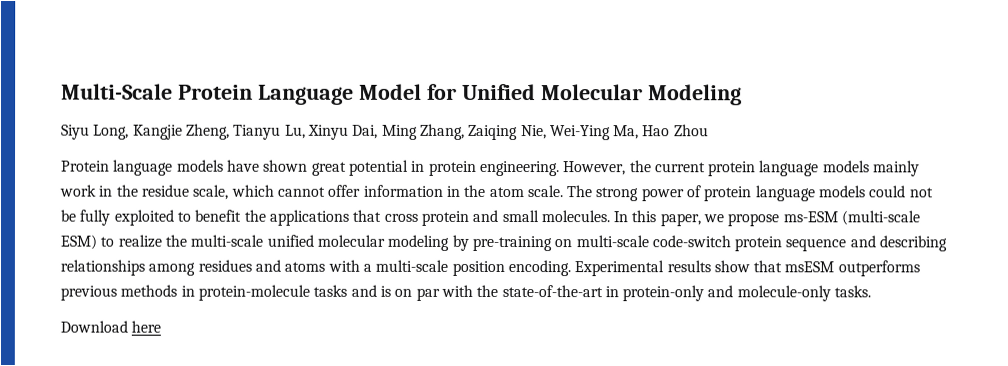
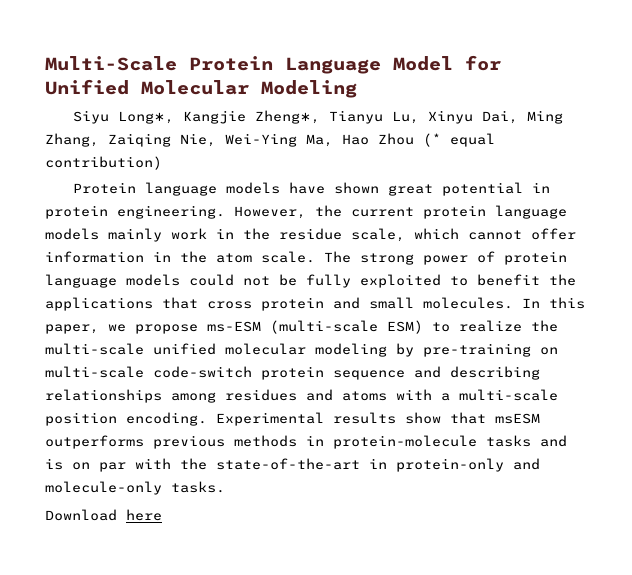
[93,123,230,140] Long, Kangjie Zheng, -> [118,110,321,124] Long∗, Kangjie Zheng∗,
(709, 130) none -> [423,133,495,147] [45,156,162,170] (* equal contribution)

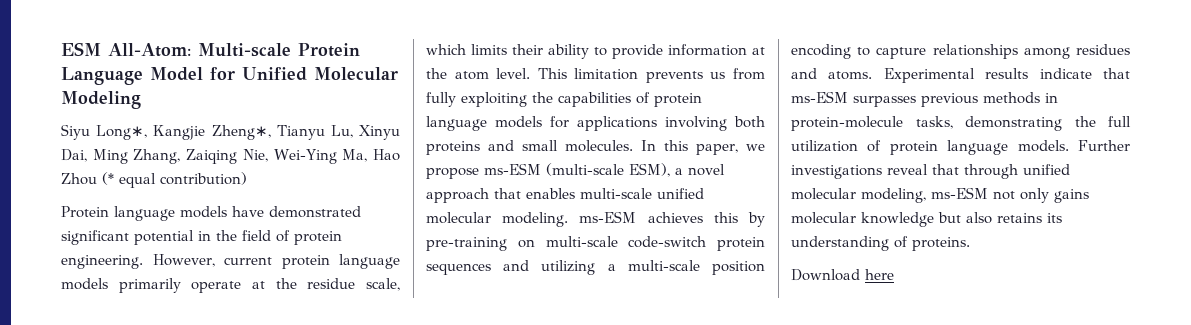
[45,56,177,71] Multi-Scale -> [61,42,291,57] ESM All-Atom: Multi-scale
[334,182,551,196] shown great potential in -> [269,206,361,218] [61,230,290,245] demonstrated significant potential in the field of
[315,205,342,217] the -> (215, 260) none
[108,228,234,242] mainly work in -> [118,278,265,293] primarily operate at
[468,228,576,240] [45,251,567,265] [45,274,576,288] [45,297,324,311] cannot offer information in the atom scale. The strong power of protein language models could not be fully exploited to benefit the applications that cross protein -> [471,44,765,59] [426,68,765,83] [426,92,702,107] [426,116,765,131] [426,141,480,155] limits their ability to provide information at the atom level. This limitation prevents us from fully exploiting the capabilities of protein language models for applications involving both proteins
[387,320,558,334] [45,343,387,357] ESM) to realize the multi-scale unified molecular modeling -> [629,163,725,177] [426,188,704,203] [426,211,738,227] ESM), a novel approach that enables multi-scale unified molecular modeling. ms-ESM achieves this
[333,366,540,380] [45,389,558,403] [45,412,540,426] [45,435,567,449] [45,458,540,472] [45,481,225,495] sequence and describing relationships among residues and atoms with a multi-scale position encoding. Experimental results show that msESM outperforms previous methods in protein-molecule tasks and is on par with the state-of-the-art in protein-only and molecule-only tasks. -> [426,260,765,275] [791,44,1130,59] [791,68,1130,83] [791,91,1058,107] [791,116,1131,131] [791,140,1130,155] [791,164,1070,179] [791,187,1089,203] [791,212,1062,227] [791,236,970,251] sequences and utilizing a multi-scale position encoding to capture relationships among residues and atoms. Experimental results indicate that ms-ESM surpasses previous methods in protein-molecule tasks, demonstrating the full utilization of protein language models. Further investigations reveal that through unified molecular modeling, ms-ESM not only gains molecular knowledge but also retains its understanding of proteins.

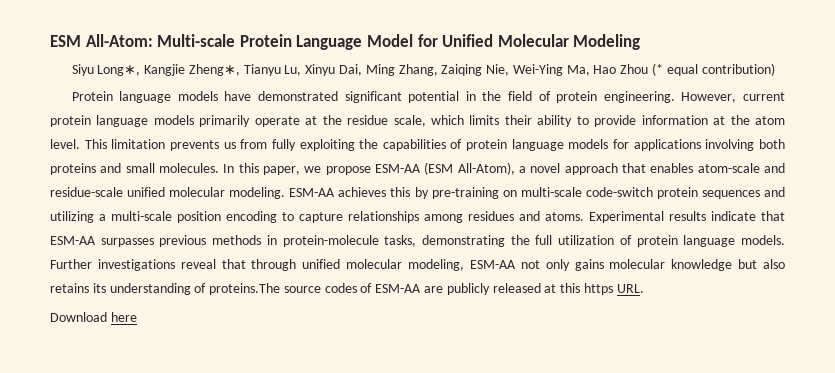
[484,163,670,177] ms-ESM (multi-scale ESM), -> [375,162,515,175] ESM-AA (ESM All-Atom),
[580,188,652,199] multi-scale -> [697,163,786,173] [50,187,123,197] atom-scale and residue-scale
[579,211,637,223] ms-ESM -> [289,188,336,197] ESM-AA
[791,91,848,103] ms-ESM -> [50,236,96,245] ESM-AA
[931,187,988,199] ms-ESM -> [469,260,516,269] ESM-AA
[912,237,970,251] proteins. -> [209,283,644,295] proteins.The source codes of ESM-AA are publicly released at this https URL.

